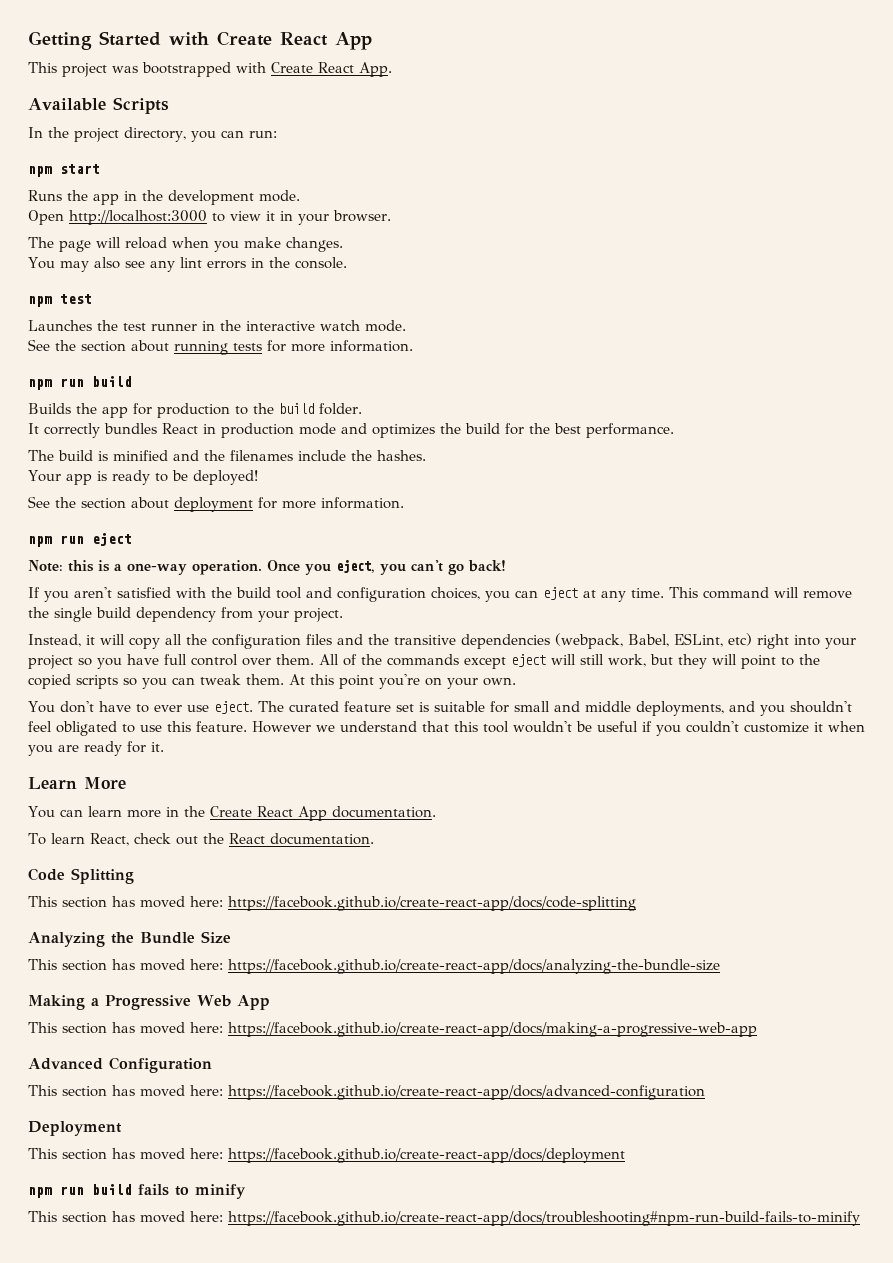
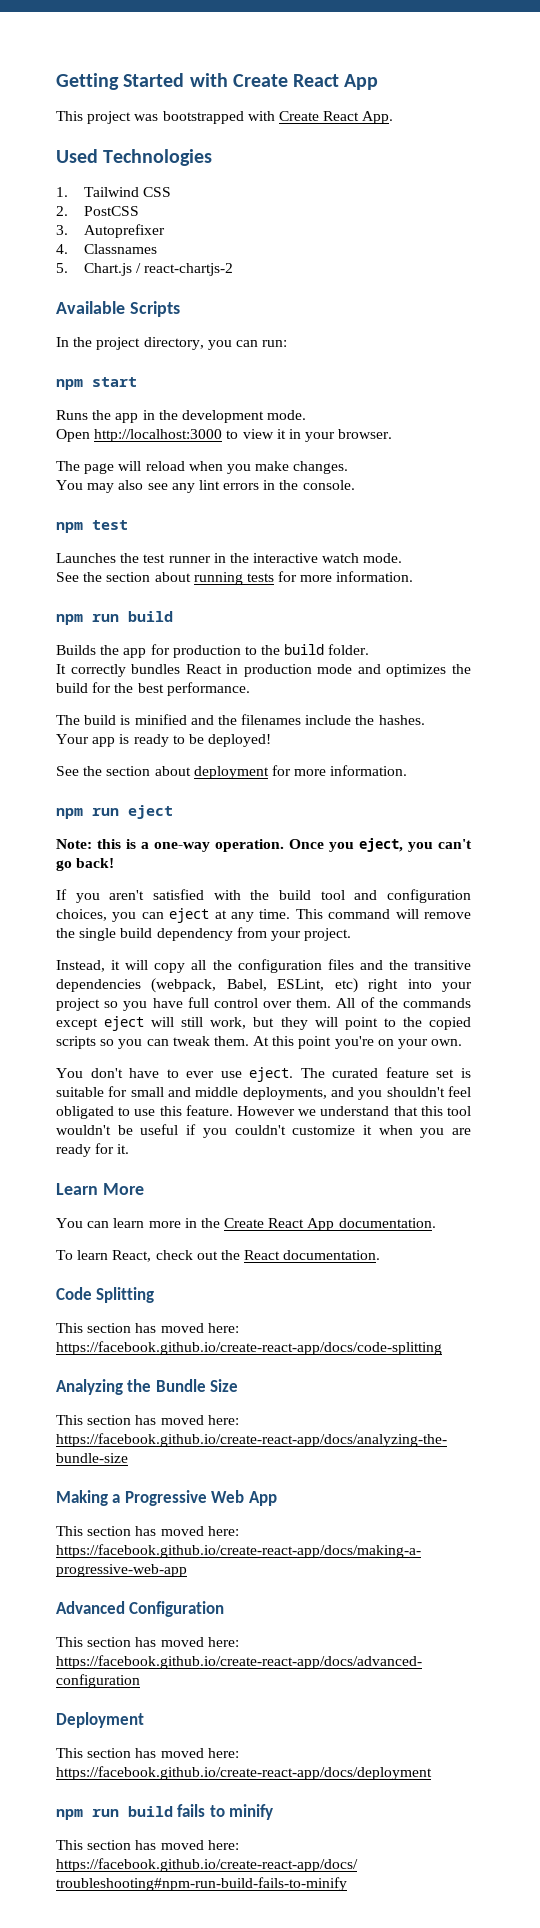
(392, 69) none -> [56,149,213,166] [56,187,171,197] [56,206,139,216] [56,224,165,238] [56,244,157,254] [56,263,234,276] // Used Technologies // 1. Tailwind CSS // 2. PostCSS // 3. Autoprefixer // 4. Classnames // 5. Chart.js / react-chartjs-2

